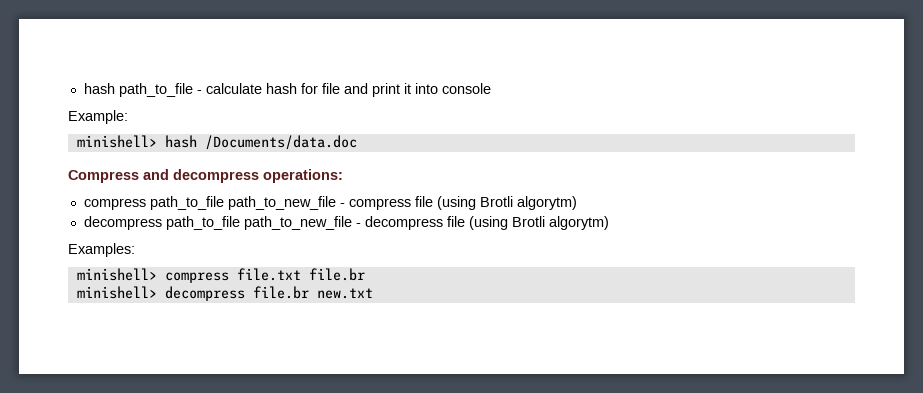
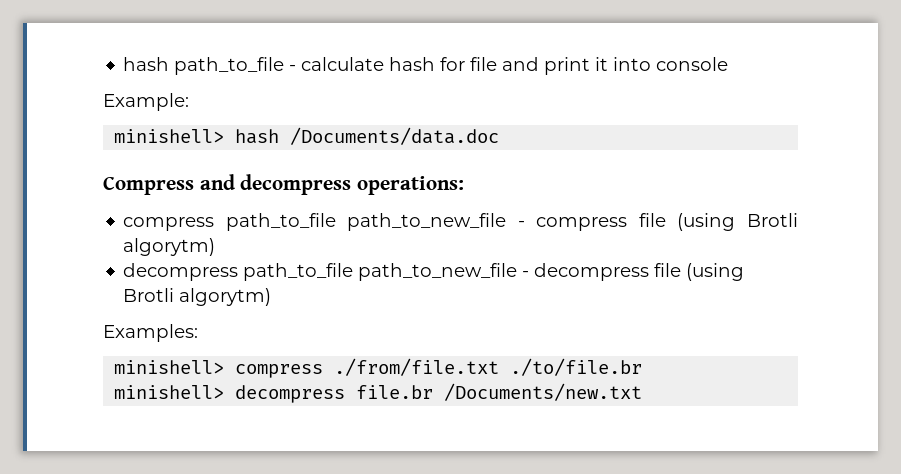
[236,268,365,281] file.txt file.br -> [334,358,643,376] ./from/file.txt ./to/file.br
[316,288,373,299] new.txt -> [444,383,643,401] /Documents/new.txt

